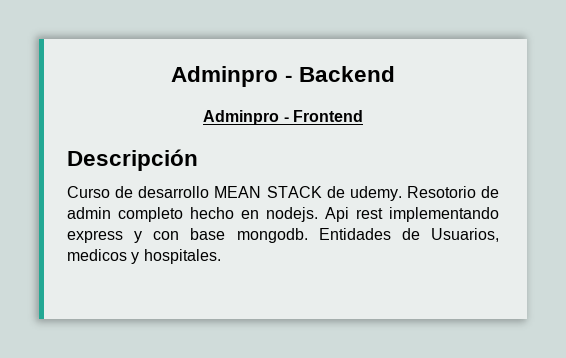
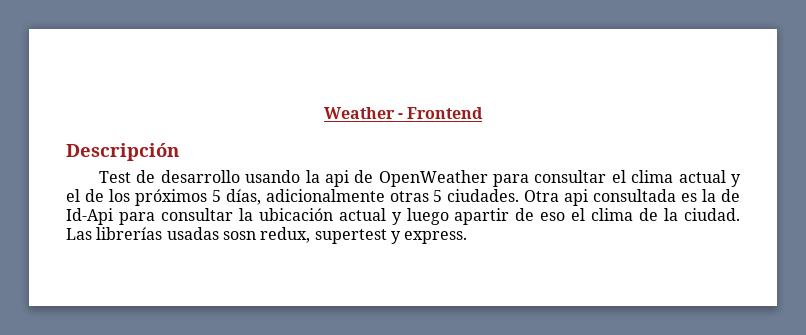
[171,66,395,87] [203,110,280,125] Adminpro - Backend // Adminpro -> [323,107,395,119] Weather
[67,186,110,198] Curso -> [98,171,131,183] Test
[214,186,499,201] [67,207,499,222] [67,228,499,243] [67,249,221,264] MEAN STACK de udemy. Resotorio de admin completo hecho en nodejs. Api rest implementando express y con base mongodb. Entidades de Usuarios, medicos y hospitales. -> [245,170,741,187] [66,189,741,206] [66,208,741,225] [66,227,468,244] usando la api de OpenWeather para consultar el clima actual y el de los próximos 5 días, adicionalmente otras 5 ciudades. Otra api consultada es la de Id-Api para consultar la ubicación actual y luego apartir de eso el clima de la ciudad. Las librerías usadas sosn redux, supertest y express.

